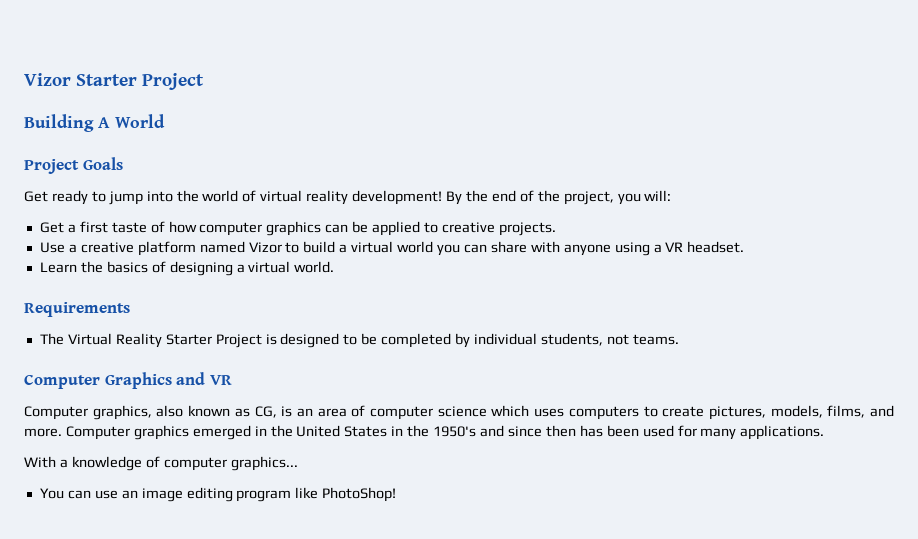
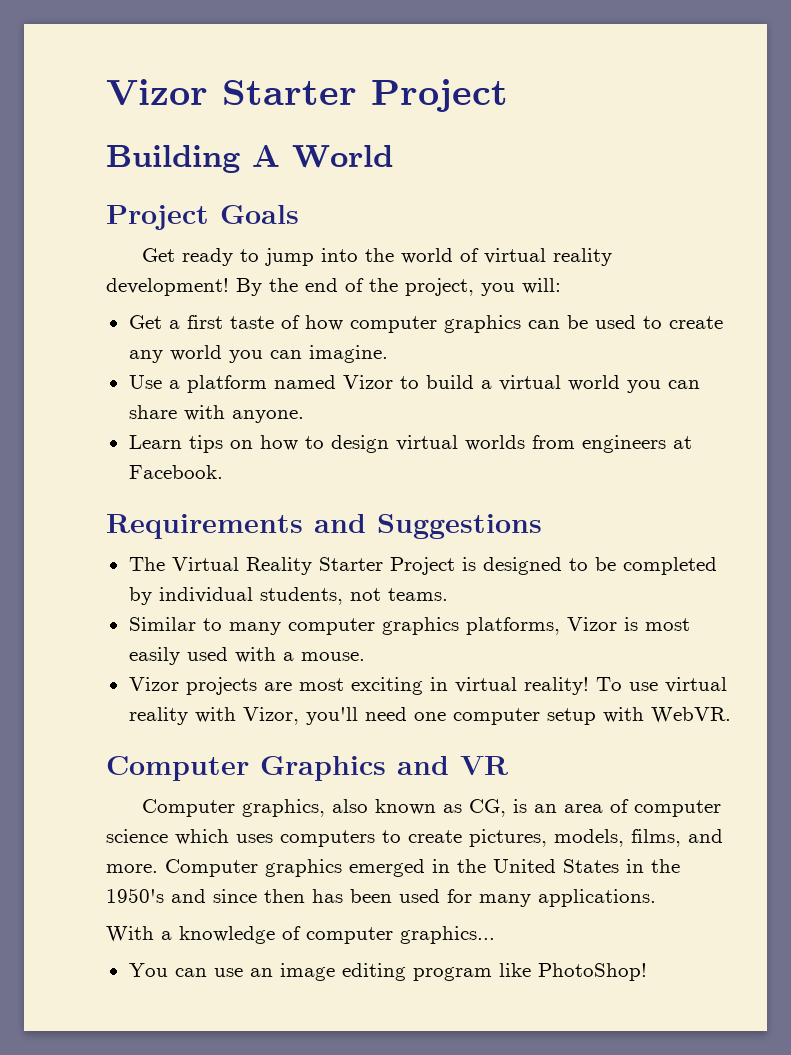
[372,221,556,236] applied to creative projects. -> [594,315,723,329] [128,345,388,363] used to create any world you can imagine.
[80,242,134,253] creative -> (180, 384) none
[563,241,745,256] [39,261,335,276] anyone using a VR headset. // Learn the basics of designing a virtual world. -> [231,410,304,423] [128,435,692,453] [128,465,223,479] anyone. // Learn tips on how to design virtual worlds from engineers at Facebook.
(130, 309) none -> [314,514,542,539] and Suggestions
(679, 339) none -> [128,617,690,635] [128,647,365,665] [128,677,727,695] [128,707,731,725] // Similar to many computer graphics platforms, Vizor is most easily used with a mouse. // Vizor projects are most exciting in virtual reality! To use virtual reality with Vizor, you'll need one computer setup with WebVR.

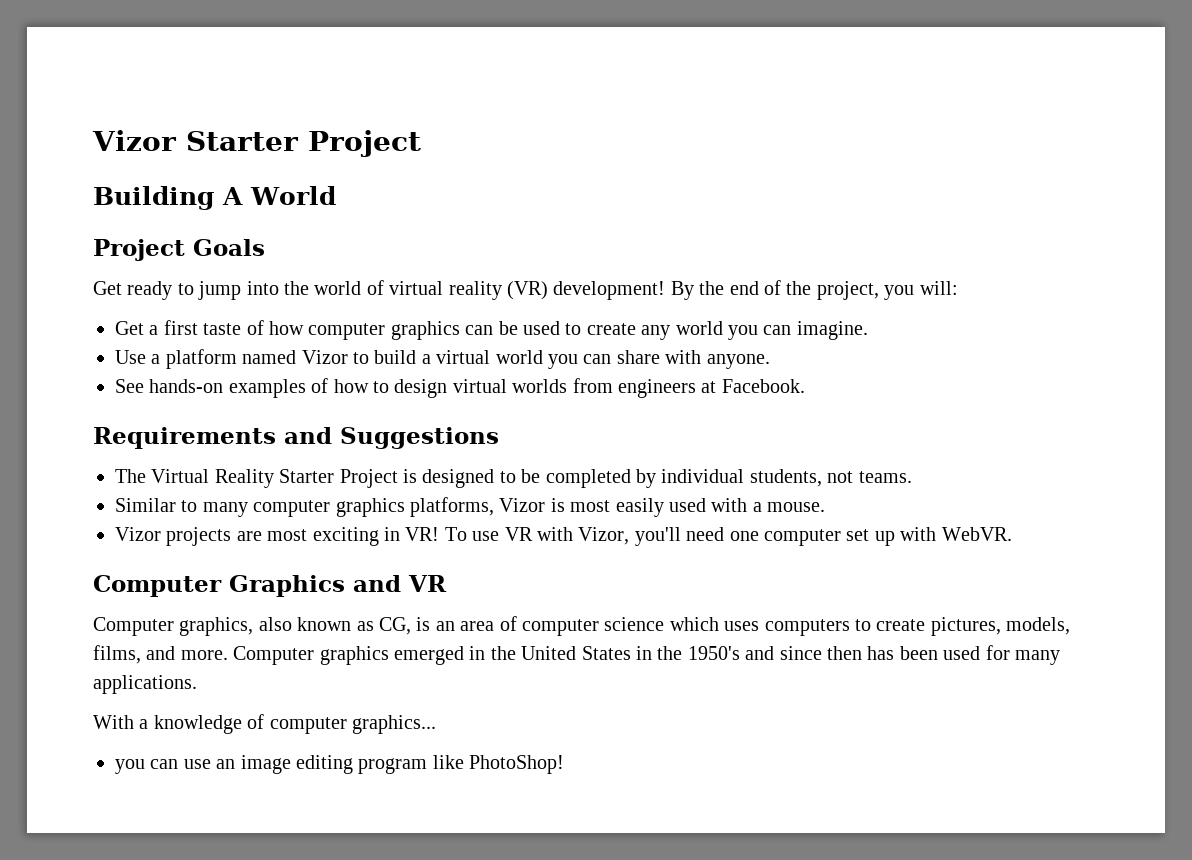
(612, 257) none -> [506,281,548,300] (VR)
[128,435,253,453] Learn tips on -> [115,378,329,398] See hands-on examples of
[454,677,727,695] [128,707,188,725] virtual reality! To use virtual reality -> [405,527,533,541] VR! To use VR
[546,708,596,725] setup -> [846,529,895,546] set up
[128,963,168,977] You -> [115,759,145,774] you

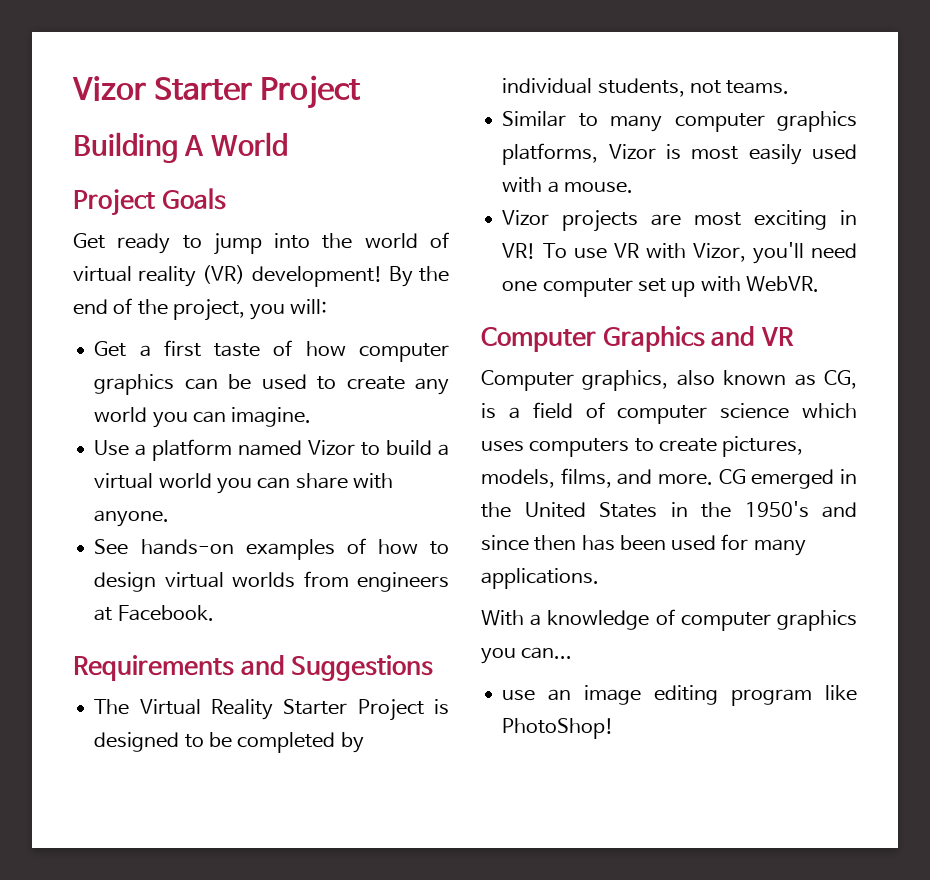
[435,621,495,631] an area -> [508,402,573,419] a field
[233,646,389,665] Computer graphics -> [718,469,746,484] CG
[352,715,436,734] [115,759,179,774] graphics... // you can -> [777,610,857,631] [481,647,573,664] graphics you can... //

